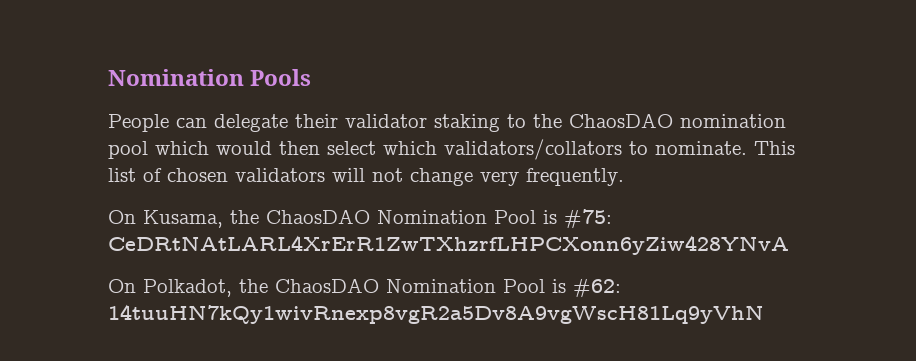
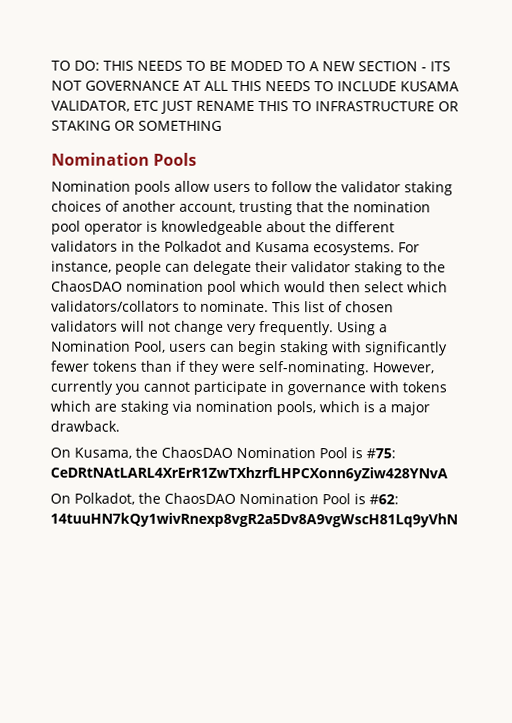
[108,69,312,86] [108,114,169,132] Nomination Pools // People -> [51,60,451,72] [51,80,459,92] [51,100,459,114] [51,120,222,131] [51,152,198,166] [51,180,453,196] [51,200,431,216] [51,220,395,236] [51,240,420,256] [51,260,162,275] TO DO: THIS NEEDS TO BE MODED TO A NEW SECTION - ITS NOT GOVERNANCE AT ALL THIS NEEDS TO INCLUDE KUSAMA VALIDATOR, ETC JUST RENAME THIS TO INFRASTRUCTURE OR STAKING OR SOMETHING // Nomination Pools // Nomination pools allow users to follow the validator staking choices of another account, trusting that the nomination pool operator is knowledgeable about the different validators in the Polkadot and Kusama ecosystems. For instance, people
(624, 177) none -> [337,321,388,336] [51,340,448,356] [50,360,434,376] [50,380,447,396] [50,400,430,416] [50,420,120,432] Using a Nomination Pool, users can begin staking with significantly fewer tokens than if they were self-nominating. However, currently you cannot participate in governance with tokens which are staking via nomination pools, which is a major drawback.

